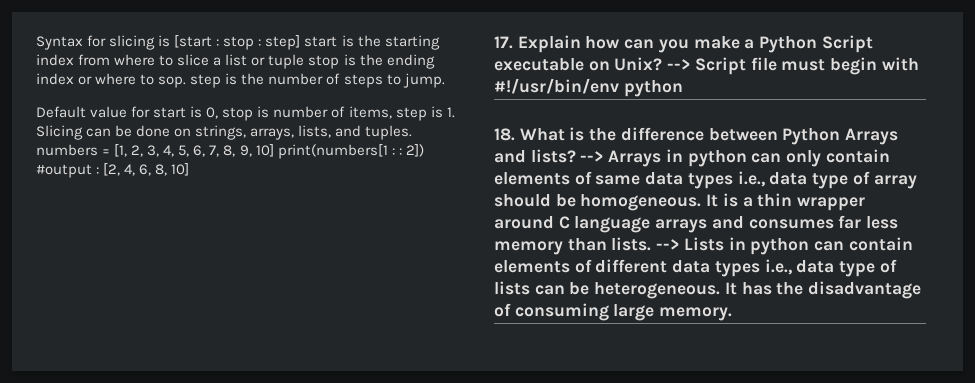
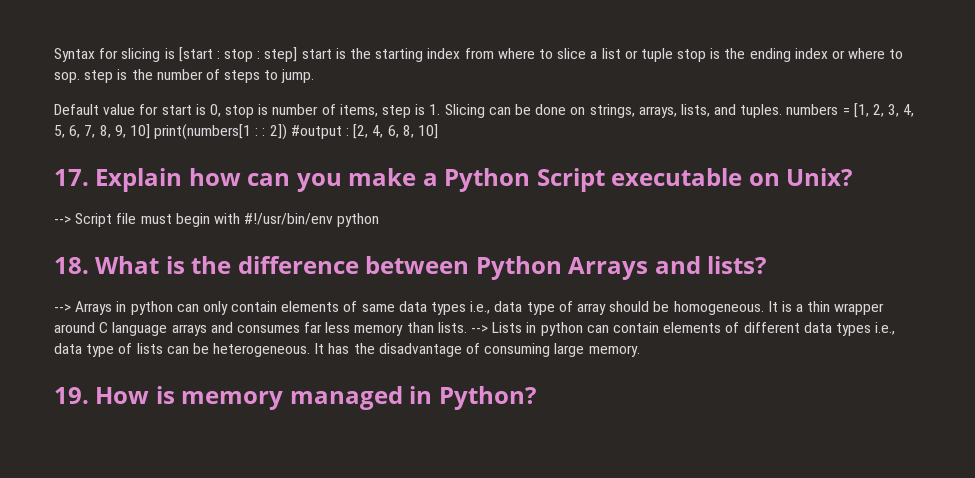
(663, 64) none -> (853, 177) //
(576, 156) none -> (767, 265) //
(733, 314) none -> [54,386,536,410] // 19. How is memory managed in Python?

